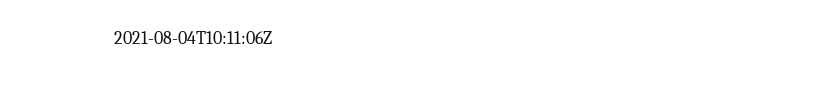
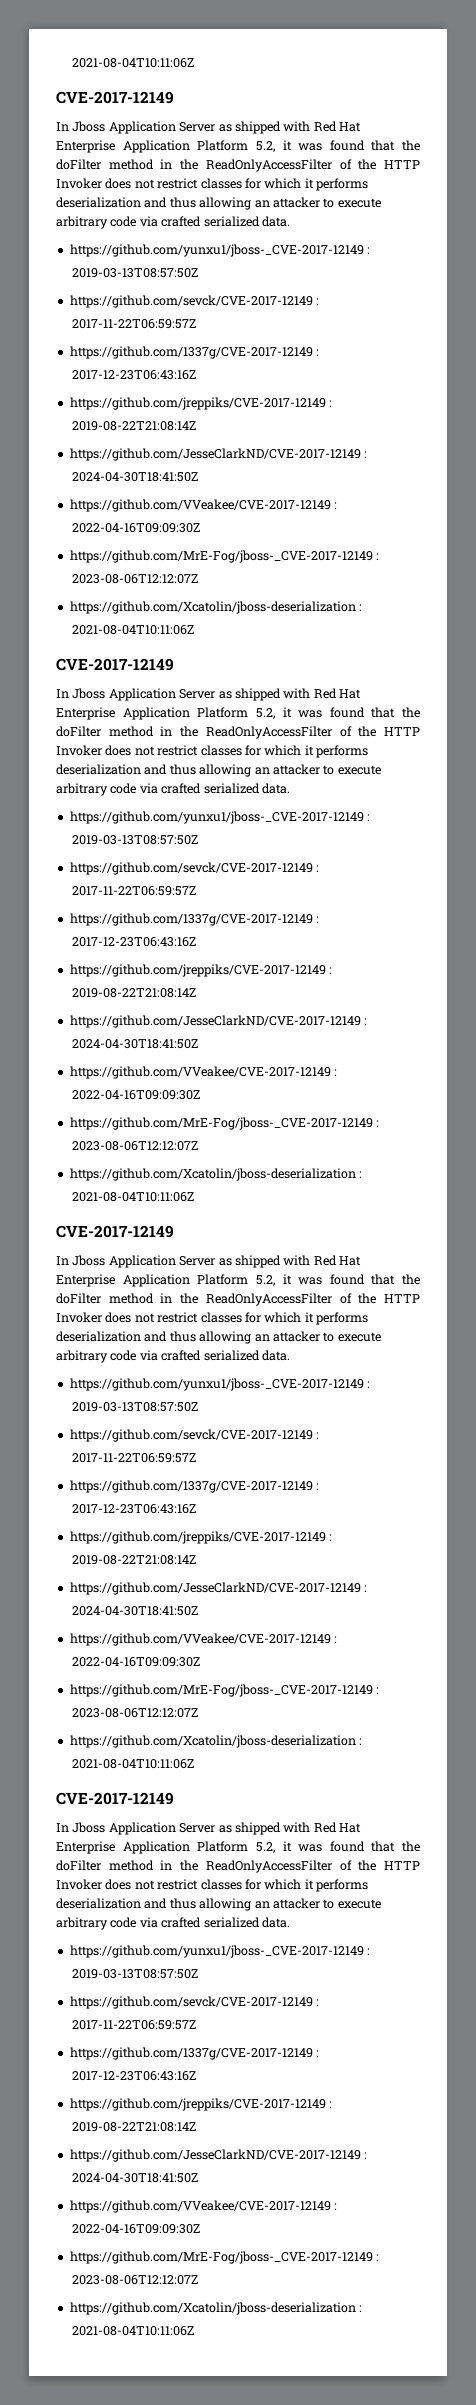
[114,31,273,44] 2021-08-04T10:11:06Z -> [72,58,195,68] [56,91,174,104] [56,121,361,134] [56,140,420,153] [56,159,421,172] [56,178,368,191] [56,197,381,210] [56,216,290,229] [69,244,371,257] [72,268,199,278] [69,295,320,308] [72,319,197,329] [69,346,320,359] [72,370,197,380] [69,397,333,410] [72,421,197,431] [69,448,368,461] [72,472,199,482] [69,499,338,512] [72,523,201,533] [69,550,380,563] [72,574,199,584] [69,601,363,614] [72,625,195,635] [56,658,174,671] [56,688,361,701] [56,707,420,720] [56,726,421,739] [56,745,368,758] [56,764,381,777] [56,783,290,796] [69,811,371,824] [72,835,199,845] [69,862,320,875] [72,886,197,896] [69,913,320,926] [72,937,197,947] [69,964,333,977] [72,988,197,998] [69,1015,368,1028] [72,1039,199,1049] [69,1066,338,1079] [72,1090,201,1100] [69,1117,380,1130] [72,1141,199,1151] [69,1168,363,1181] [72,1192,195,1202] [56,1225,174,1238] [56,1255,361,1268] [56,1274,420,1287] [56,1293,421,1306] [56,1312,368,1325] [56,1331,381,1344] [56,1350,290,1363] [69,1378,371,1391] [72,1402,199,1412] [69,1429,320,1442] [72,1453,197,1463] [69,1480,320,1493] [72,1504,197,1514] [69,1531,333,1544] [72,1555,197,1565] [69,1582,368,1595] [72,1606,199,1616] [69,1633,338,1646] [72,1657,201,1667] [69,1684,380,1697] [72,1708,199,1718] [69,1735,363,1748] [72,1759,195,1769] [56,1792,174,1805] [56,1822,361,1835] [56,1841,420,1854] [56,1860,421,1873] [56,1879,368,1892] [56,1898,381,1911] [56,1917,290,1930] [69,1945,371,1958] [72,1969,199,1979] [69,1996,320,2009] [72,2020,197,2030] [69,2047,320,2060] [72,2071,197,2081] [69,2098,333,2111] [72,2122,197,2132] [69,2149,368,2162] [72,2173,199,2183] [69,2200,338,2213] [72,2224,201,2234] [69,2251,380,2264] [72,2275,199,2285] [69,2302,363,2315] [72,2326,195,2336] 2021-08-04T10:11:06Z // CVE-2017-12149 // In Jboss Application Server as shipped with Red Hat Enterprise Application Platform 5.2, it was found that the doFilter method in the ReadOnlyAccessFilter of the HTTP Invoker does not restrict classes for which it performs deserialization and thus allowing an attacker to execute arbitrary code via crafted serialized data. // https://github.com/yunxu1/jboss-_CVE-2017-12149 : // 2019-03-13T08:57:50Z // https://github.com/sevck/CVE-2017-12149 : // 2017-11-22T06:59:57Z // https://github.com/1337g/CVE-2017-12149 : // 2017-12-23T06:43:16Z // https://github.com/jreppiks/CVE-2017-12149 : // 2019-08-22T21:08:14Z // https://github.com/JesseClarkND/CVE-2017-12149 : // 2024-04-30T18:41:50Z // https://github.com/VVeakee/CVE-2017-12149 : // 2022-04-16T09:09:30Z // https://github.com/MrE-Fog/jboss-_CVE-2017-12149 : // 2023-08-06T12:12:07Z // https://github.com/Xcatolin/jboss-deserialization : // 2021-08-04T10:11:06Z // CVE-2017-12149 // In Jboss Application Server as shipped with Red Hat Enterprise Application Platform 5.2, it was found that the doFilter method in the ReadOnlyAccessFilter of the HTTP Invoker does not restrict classes for which it performs deserialization and thus allowing an attacker to execute arbitrary code via crafted serialized data. // https://github.com/yunxu1/jboss-_CVE-2017-12149 : // 2019-03-13T08:57:50Z // https://github.com/sevck/CVE-2017-12149 : // 2017-11-22T06:59:57Z // https://github.com/1337g/CVE-2017-12149 : // 2017-12-23T06:43:16Z // https://github.com/jreppiks/CVE-2017-12149 : // 2019-08-22T21:08:14Z // https://github.com/JesseClarkND/CVE-2017-12149 : // 2024-04-30T18:41:50Z // https://github.com/VVeakee/CVE-2017-12149 : // 2022-04-16T09:09:30Z // https://github.com/MrE-Fog/jboss-_CVE-2017-12149 : // 2023-08-06T12:12:07Z // https://github.com/Xcatolin/jboss-deserialization : // 2021-08-04T10:11:06Z // CVE-2017-12149 // In Jboss Application Server as shipped with Red Hat Enterprise Application Platform 5.2, it was found that the doFilter method in the ReadOnlyAccessFilter of the HTTP Invoker does not restrict classes for which it performs deserialization and thus allowing an attacker to execute arbitrary code via crafted serialized data. // https://github.com/yunxu1/jboss-_CVE-2017-12149 : // 2019-03-13T08:57:50Z // https://github.com/sevck/CVE-2017-12149 : // 2017-11-22T06:59:57Z // https://github.com/1337g/CVE-2017-12149 : // 2017-12-23T06:43:16Z // https://github.com/jreppiks/CVE-2017-12149 : // 2019-08-22T21:08:14Z // https://github.com/JesseClarkND/CVE-2017-12149 : // 2024-04-30T18:41:50Z // https://github.com/VVeakee/CVE-2017-12149 : // 2022-04-16T09:09:30Z // https://github.com/MrE-Fog/jboss-_CVE-2017-12149 : // 2023-08-06T12:12:07Z // https://github.com/Xcatolin/jboss-deserialization : // 2021-08-04T10:11:06Z // CVE-2017-12149 // In Jboss Application Server as shipped with Red Hat Enterprise Application Platform 5.2, it was found that the doFilter method in the ReadOnlyAccessFilter of the HTTP Invoker does not restrict classes for which it performs deserialization and thus allowing an attacker to execute arbitrary code via crafted serialized data. // https://github.com/yunxu1/jboss-_CVE-2017-12149 : // 2019-03-13T08:57:50Z // https://github.com/sevck/CVE-2017-12149 : // 2017-11-22T06:59:57Z // https://github.com/1337g/CVE-2017-12149 : // 2017-12-23T06:43:16Z // https://github.com/jreppiks/CVE-2017-12149 : // 2019-08-22T21:08:14Z // https://github.com/JesseClarkND/CVE-2017-12149 : // 2024-04-30T18:41:50Z // https://github.com/VVeakee/CVE-2017-12149 : // 2022-04-16T09:09:30Z // https://github.com/MrE-Fog/jboss-_CVE-2017-12149 : // 2023-08-06T12:12:07Z // https://github.com/Xcatolin/jboss-deserialization : // 2021-08-04T10:11:06Z

